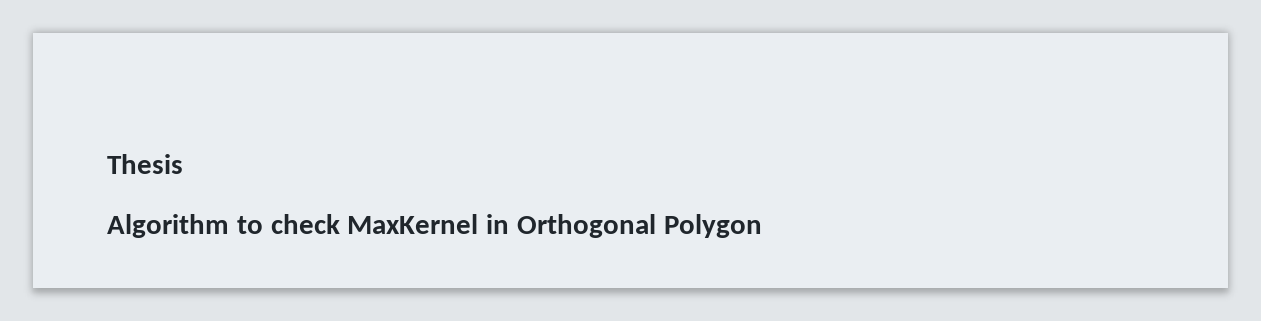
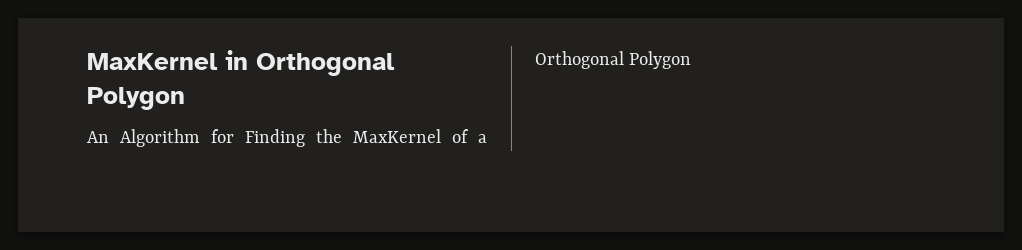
[107,154,183,174] [107,214,340,238] Thesis // Algorithm to check -> (87, 61) none
(762, 226) none -> [87,129,487,147] [535,51,692,69] // An Algorithm for Finding the MaxKernel of a Orthogonal Polygon

